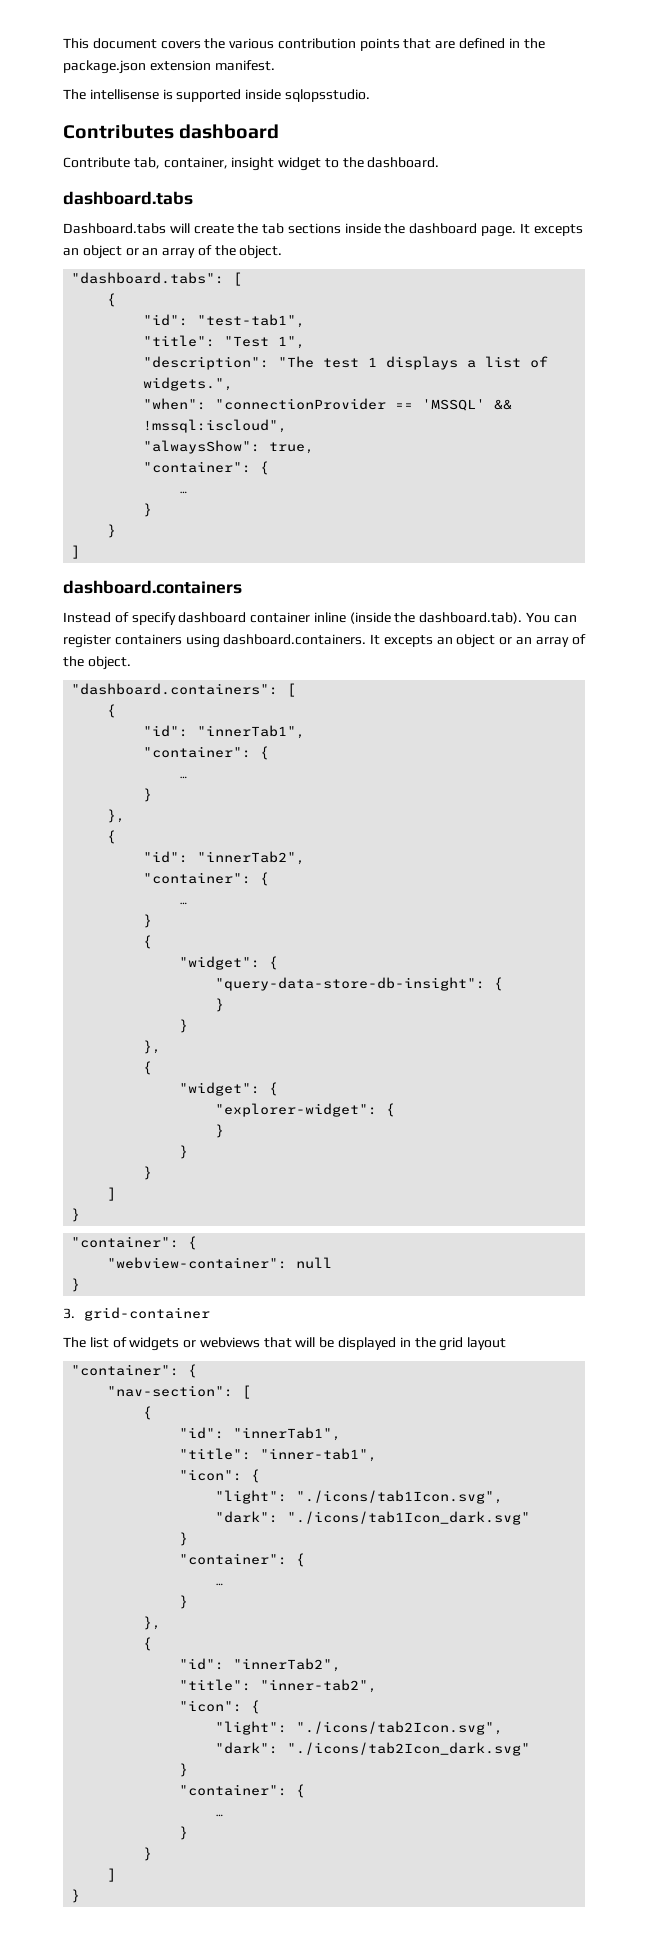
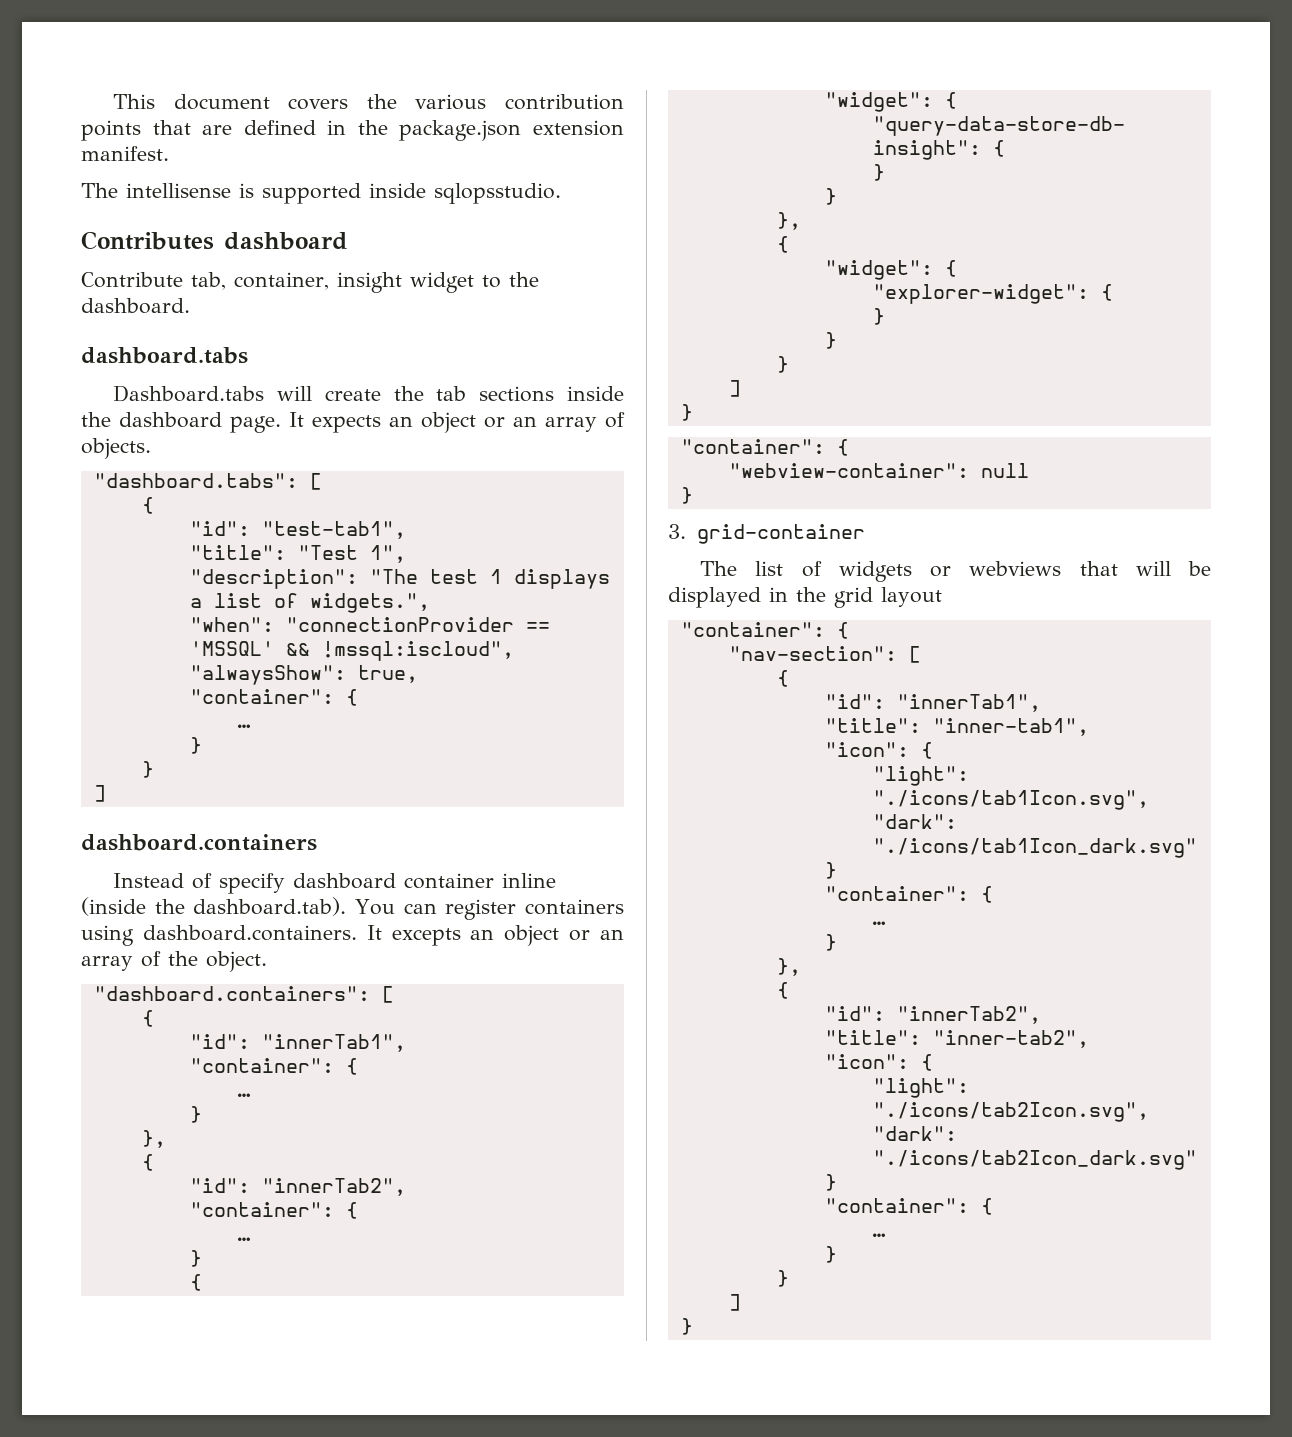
[533,224,583,236] [63,245,283,259] excepts an object or an array of the object. -> [312,412,625,433] [81,438,151,459] expects an object or an array of objects.

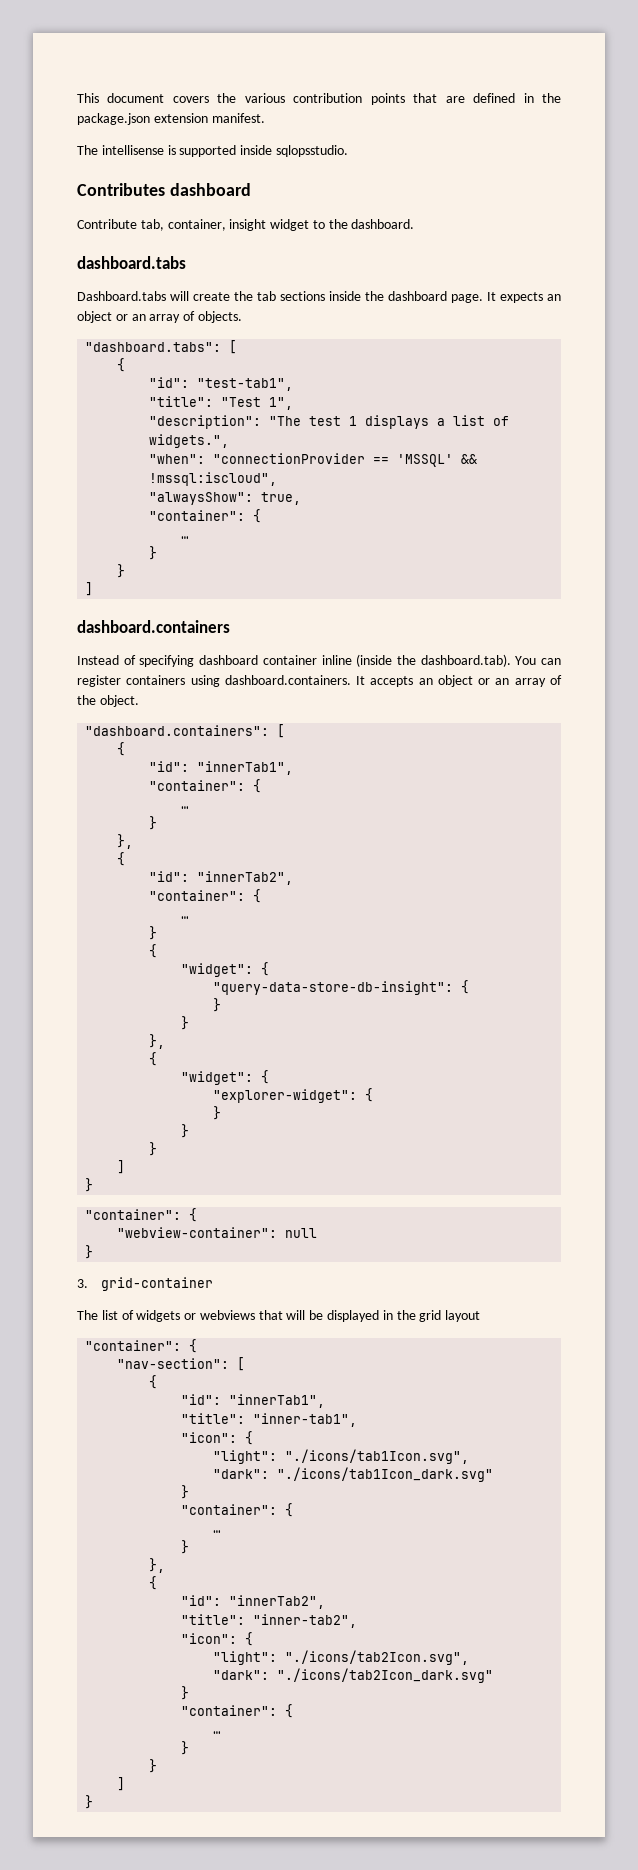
[219,873,286,894] specify -> [139,655,195,667] specifying
[391,928,461,946] excepts -> [370,676,414,687] accepts

